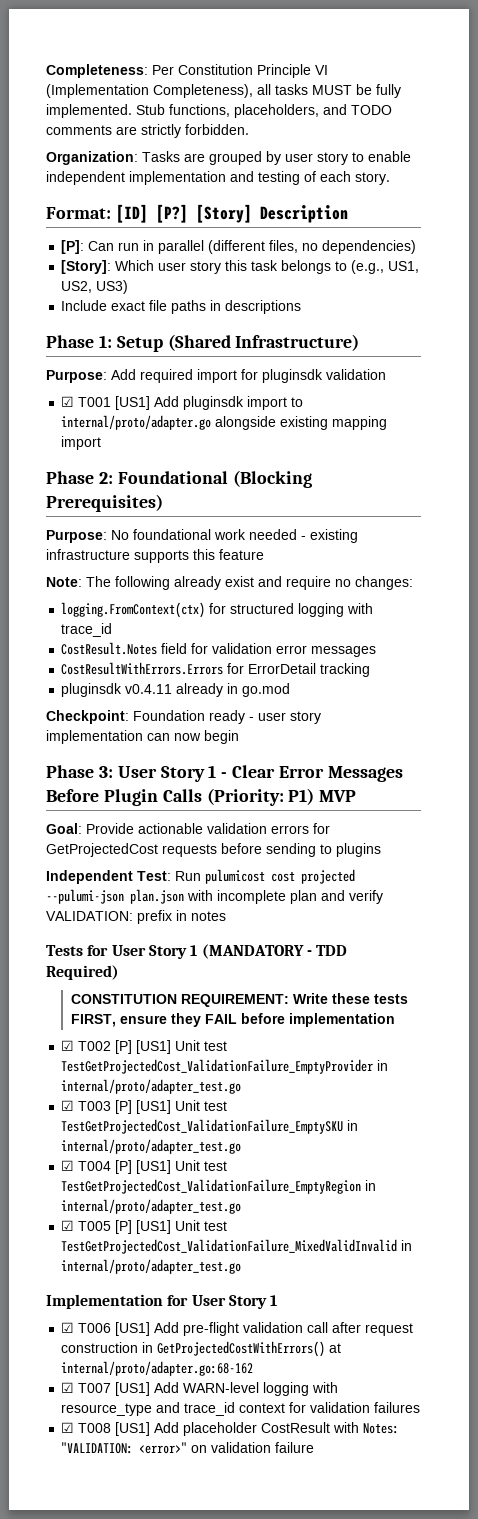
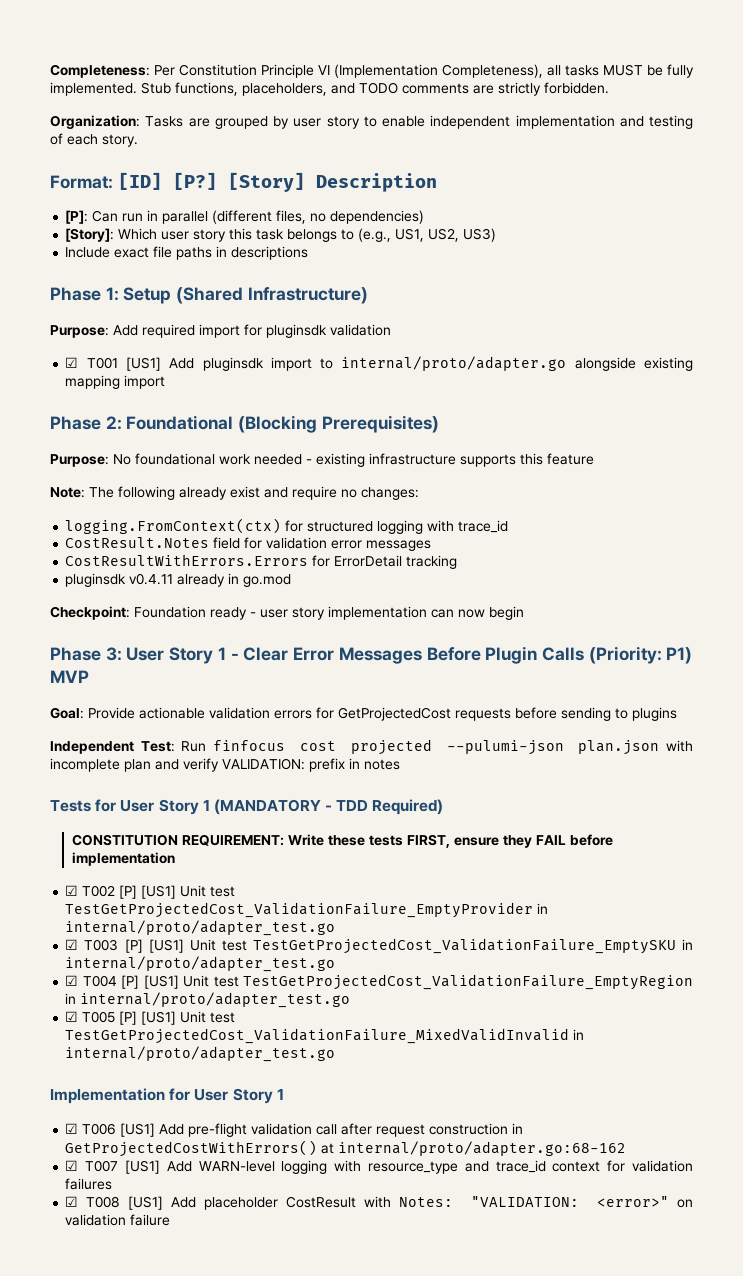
[205,869,265,884] pulumicost -> [212,740,285,751] finfocus

